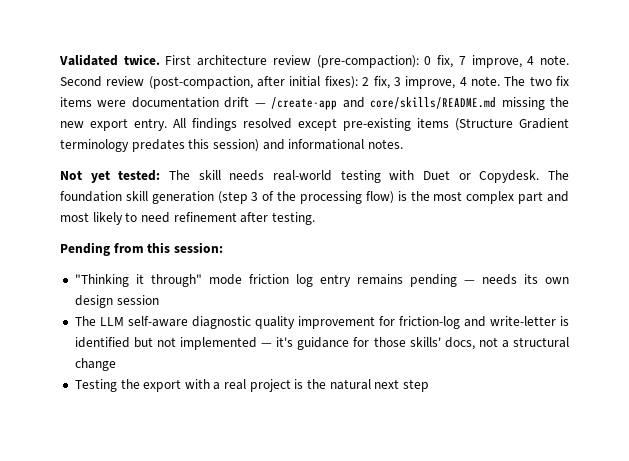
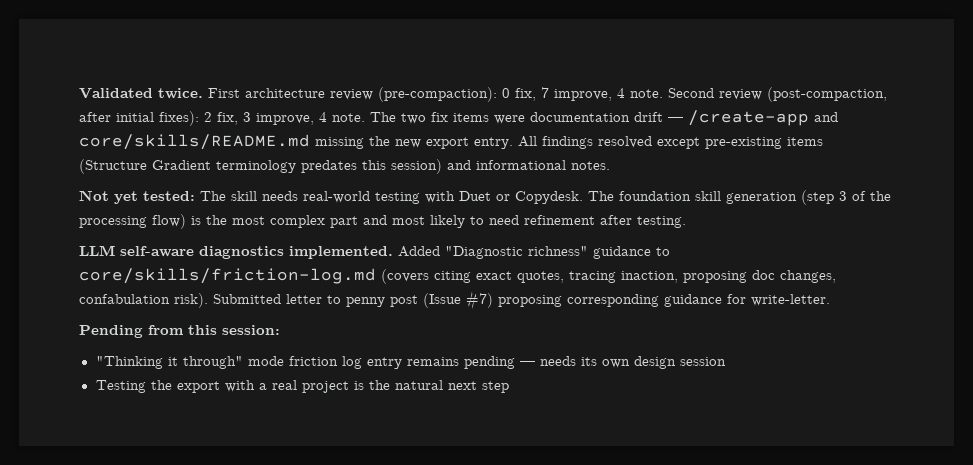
(315, 218) none -> [79,245,670,259] [79,268,836,284] [79,291,830,310] // LLM self-aware diagnostics implemented. Added "Diagnostic richness" guidance to core/skills/friction-log.md (covers citing exact quotes, tracing inaction, proposing doc changes, confabulation risk). Submitted letter to penny post (Issue #7) proposing corresponding guidance for write-letter.
[74,316,569,329] [74,337,570,350] [74,358,116,371] // The LLM self-aware diagnostic quality improvement for friction-log and write-letter is identified but not implemented — it's guidance for those skills' docs, not a structural change -> (726, 361) none

